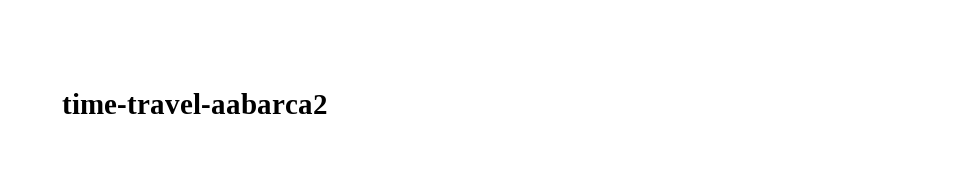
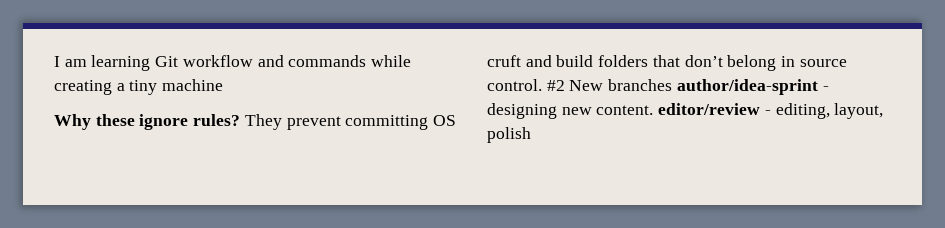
[62,93,328,114] time-travel-aabarca2 -> [54,55,412,71] [54,79,224,95] [54,114,457,130] [487,55,847,71] [487,79,829,95] [487,103,884,119] [487,127,531,143] I am learning Git workflow and commands while creating a tiny machine // Why these ignore rules? They prevent committing OS cruft and build folders that don’t belong in source control. #2 New branches author/idea-sprint - designing new content. editor/review - editing, layout, polish

